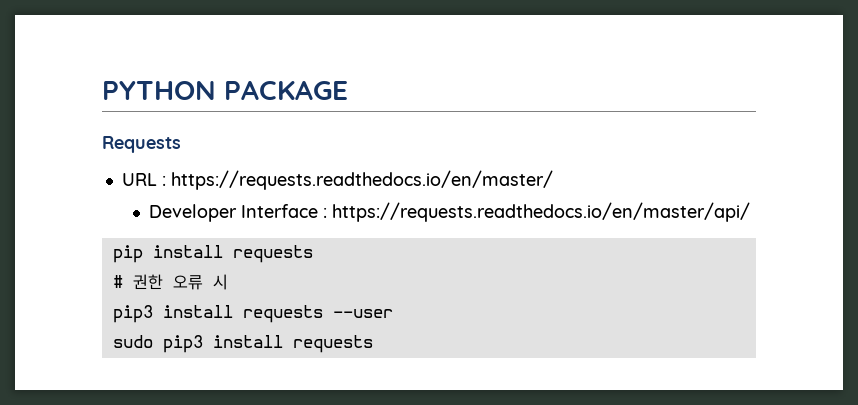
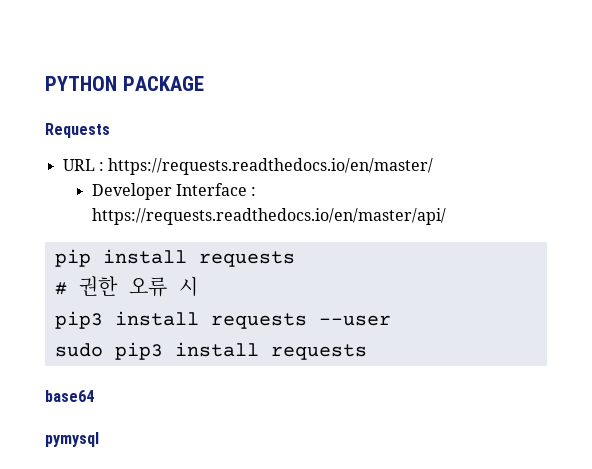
(373, 344) none -> [45,390,94,402] [45,432,99,447] // base64 // pymysql

